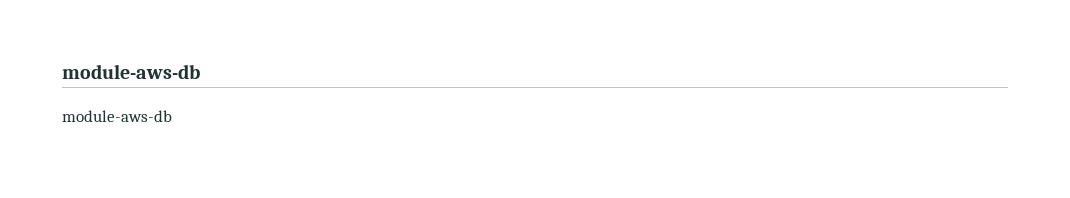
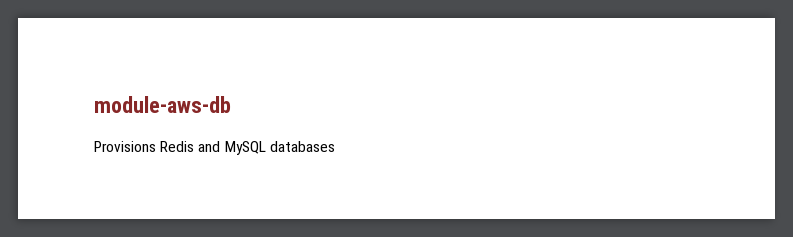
[62,110,172,122] module-aws-db -> [94,141,335,155] Provisions Redis and MySQL databases

